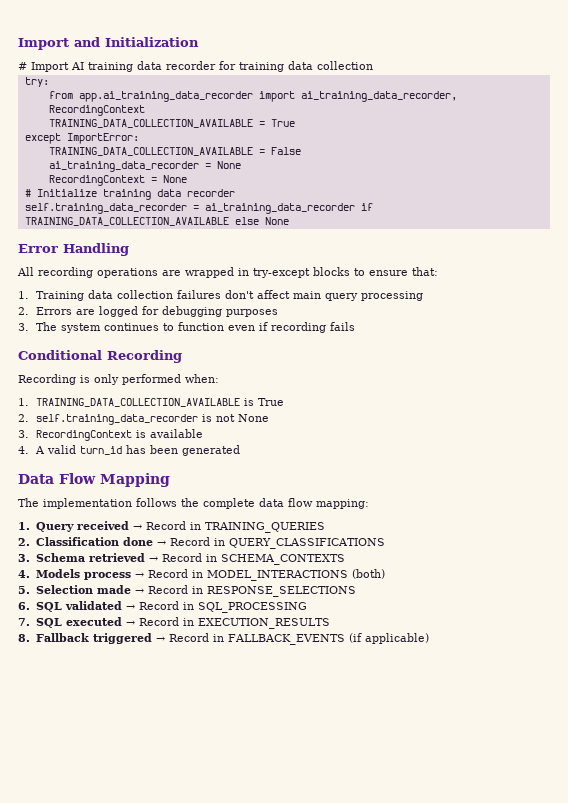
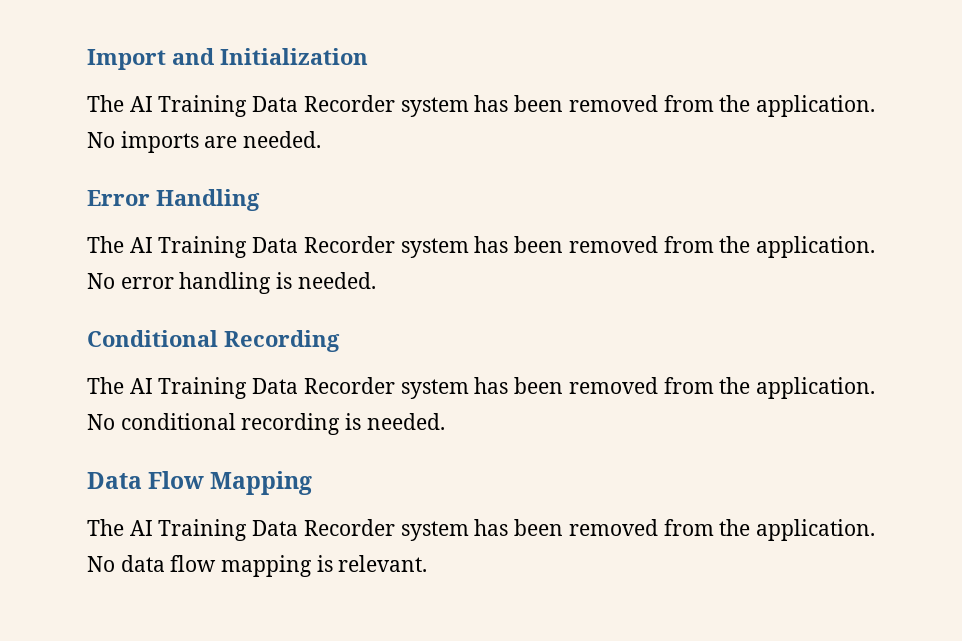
[18,61,373,72] [24,77,49,87] [48,91,457,102] [48,105,145,116] [48,119,295,128] [24,133,139,144] [48,147,301,156] [48,161,241,172] [48,175,187,186] [24,189,235,200] [24,203,373,214] [24,217,289,226] [18,243,129,256] [17,267,438,278] [18,290,424,301] [18,306,279,317] [18,322,356,333] [18,350,182,363] [18,374,219,385] [18,398,285,407] [18,414,270,425] [18,429,204,441] [18,445,241,456] [18,473,170,487] [18,498,369,509] [18,521,326,533] [18,537,386,549] [18,553,346,565] [18,569,386,581] [18,585,357,597] [18,601,308,613] [18,617,331,629] [18,633,430,645] # Import AI training data recorder for training data collection // try: // from app.ai_training_data_recorder import ai_training_data_recorder, RecordingContext // TRAINING_DATA_COLLECTION_AVAILABLE = True // except ImportError: // TRAINING_DATA_COLLECTION_AVAILABLE = False // ai_training_data_recorder = None // RecordingContext = None // # Initialize training data recorder // self.training_data_recorder = ai_training_data_recorder if TRAINING_DATA_COLLECTION_AVAILABLE else None // Error Handling // All recording operations are wrapped in try-except blocks to ensure that: // 1. Training data collection failures don't affect main query processing // 2. Errors are logged for debugging purposes // 3. The system continues to function even if recording fails // Conditional Recording // Recording is only performed when: // 1. TRAINING_DATA_COLLECTION_AVAILABLE is True // 2. self.training_data_recorder is not None // 3. RecordingContext is available // 4. A valid turn_id has been generated // Data Flow Mapping // The implementation follows the complete data flow mapping: // 1. Query received → Record in TRAINING_QUERIES // 2. Classification done → Record in QUERY_CLASSIFICATIONS // 3. Schema retrieved → Record in SCHEMA_CONTEXTS // 4. Models process → Record in MODEL_INTERACTIONS (both) // 5. Selection made → Record in RESPONSE_SELECTIONS // 6. SQL validated → Record in SQL_PROCESSING // 7. SQL executed → Record in EXECUTION_RESULTS // 8. Fallback triggered → Record in FALLBACK_EVENTS (if applicable) -> [87,95,876,117] [87,131,322,153] [87,189,260,211] [87,236,876,258] [87,272,376,294] [87,330,340,352] [87,377,876,399] [87,413,445,435] [87,471,313,495] [87,519,876,541] [87,555,428,577] The AI Training Data Recorder system has been removed from the application. No imports are needed. // Error Handling // The AI Training Data Recorder system has been removed from the application. No error handling is needed. // Conditional Recording // The AI Training Data Recorder system has been removed from the application. No conditional recording is needed. // Data Flow Mapping // The AI Training Data Recorder system has been removed from the application. No data flow mapping is relevant.

